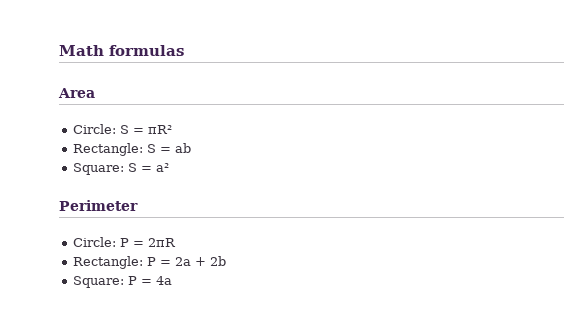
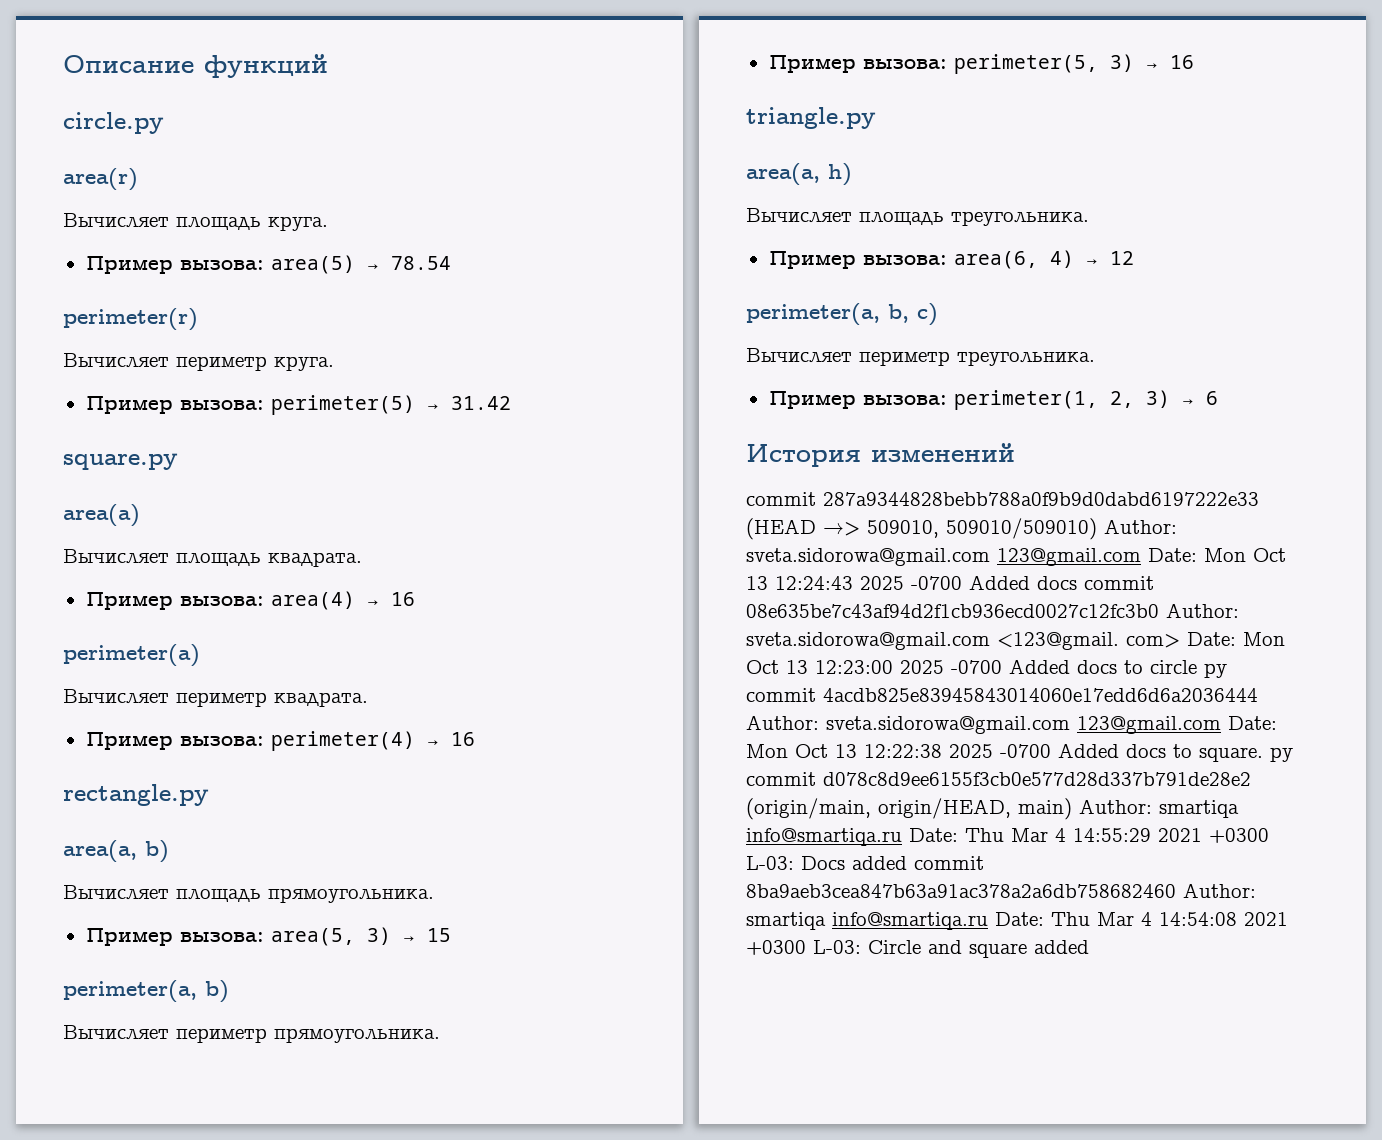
[59,45,184,56] [58,88,95,98] [72,124,172,134] [72,143,191,156] [72,163,169,175] [59,200,138,211] [72,237,176,247] [72,256,226,269] [72,276,172,288] Math formulas // Area // Circle: S = πR² // Rectangle: S = ab // Square: S = a² // Perimeter // Circle: P = 2πR // Rectangle: P = 2a + 2b // Square: P = 4a -> [63,54,328,78] [63,112,164,134] [63,168,138,191] [63,213,328,231] [85,255,451,274] [63,308,198,331] [63,353,334,371] [85,395,511,415] [63,453,178,470] [63,504,140,527] [63,549,362,567] [85,591,415,610] [63,644,200,667] [63,689,368,707] [85,731,475,751] [63,784,209,806] [63,840,169,863] [63,885,434,903] [85,927,451,946] [63,980,229,1003] [63,1025,440,1043] [768,54,1194,74] [746,107,876,129] [746,163,852,186] [746,208,1089,226] [768,250,1134,269] [746,303,938,326] [746,348,1095,366] [768,390,1218,410] [746,443,1015,467] [746,492,1259,506] [746,518,1177,540] [746,548,1286,566] [746,575,1154,590] [746,603,1239,618] [746,632,1285,650] [746,659,1227,678] [746,688,1258,702] [746,715,1277,734] [746,743,1293,762] [746,772,1251,786] [746,798,1239,820] [746,828,1269,846] [746,856,984,870] [746,883,1256,898] [746,912,1288,930] [746,940,1089,958] Описание функций // circle.py // area(r) // Вычисляет площадь круга. // Пример вызова: area(5) → 78.54 // perimeter(r) // Вычисляет периметр круга. // Пример вызова: perimeter(5) → 31.42 // square.py // area(a) // Вычисляет площадь квадрата. // Пример вызова: area(4) → 16 // perimeter(a) // Вычисляет периметр квадрата. // Пример вызова: perimeter(4) → 16 // rectangle.py // area(a, b) // Вычисляет площадь прямоугольника. // Пример вызова: area(5, 3) → 15 // perimeter(a, b) // Вычисляет периметр прямоугольника. // Пример вызова: perimeter(5, 3) → 16 // triangle.py // area(a, h) // Вычисляет площадь треугольника. // Пример вызова: area(6, 4) → 12 // perimeter(a, b, c) // Вычисляет периметр треугольника. // Пример вызова: perimeter(1, 2, 3) → 6 // История изменений // commit 287a9344828bebb788a0f9b9d0dabd6197222e33 (HEAD →> 509010, 509010/509010) Author: sveta.sidorowa@gmail.com 123@gmail.com Date: Mon Oct 13 12:24:43 2025 -0700 Added docs commit 08e635be7c43af94d2f1cb936ecd0027c12fc3b0 Author: sveta.sidorowa@gmail.com <123@gmail. com> Date: Mon Oct 13 12:23:00 2025 -0700 Added docs to circle py commit 4acdb825e83945843014060e17edd6d6a2036444 Author: sveta.sidorowa@gmail.com 123@gmail.com Date: Mon Oct 13 12:22:38 2025 -0700 Added docs to square. py commit d078c8d9ee6155f3cb0e577d28d337b791de28e2 (origin/main, origin/HEAD, main) Author: smartiqa info@smartiqa.ru Date: Thu Mar 4 14:55:29 2021 +0300 L-03: Docs added commit 8ba9aeb3cea847b63a91ac378a2a6db758682460 Author: smartiqa info@smartiqa.ru Date: Thu Mar 4 14:54:08 2021 +0300 L-03: Circle and square added

